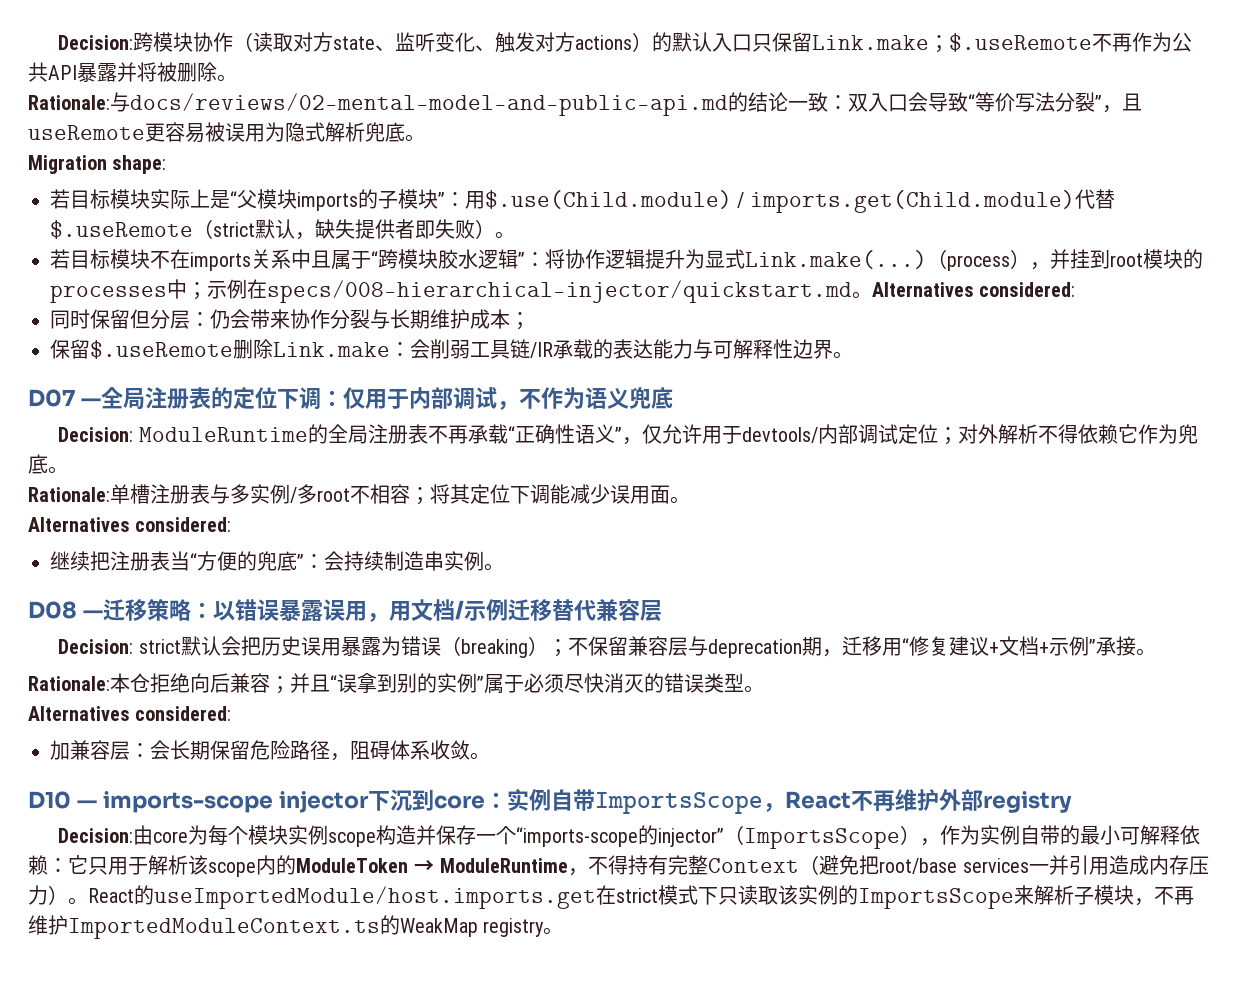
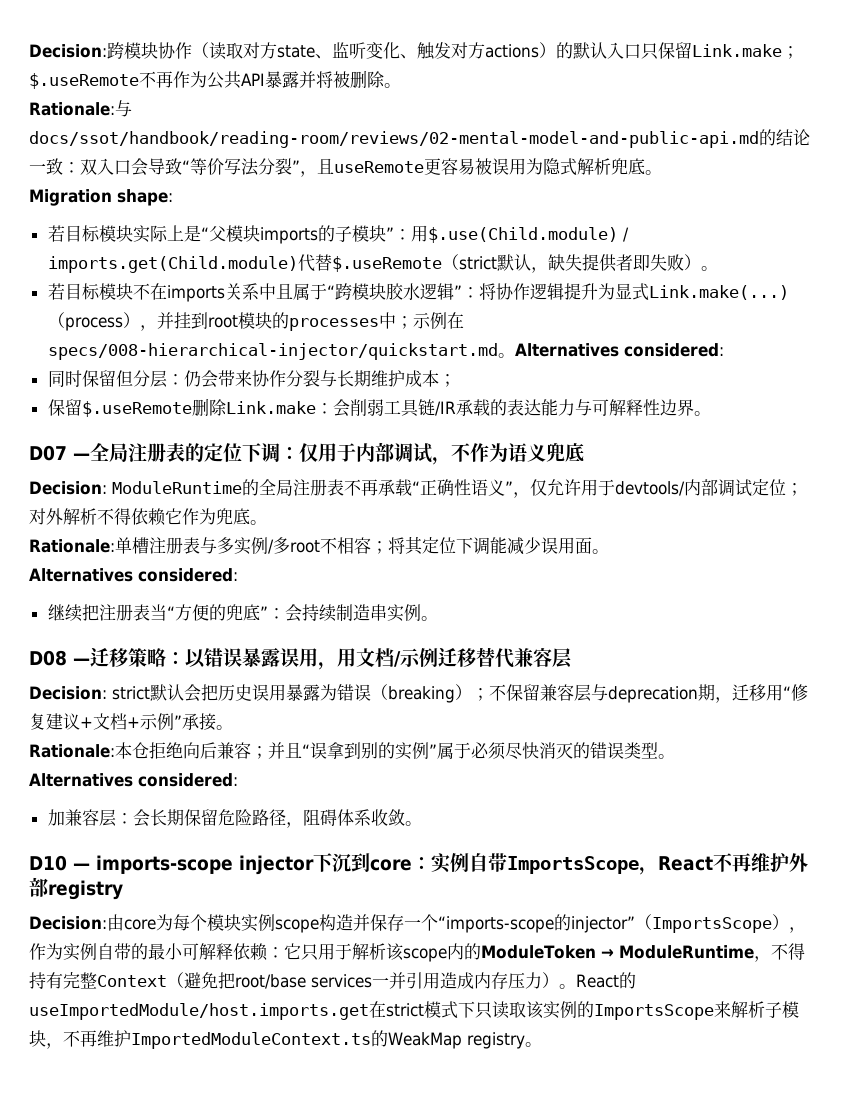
[130,93,728,116] docs/reviews/02-mental-model-and-public-api.md -> [29,131,759,148] docs/ssot/handbook/reading-room/reviews/02-mental-model-and-public-api.md

